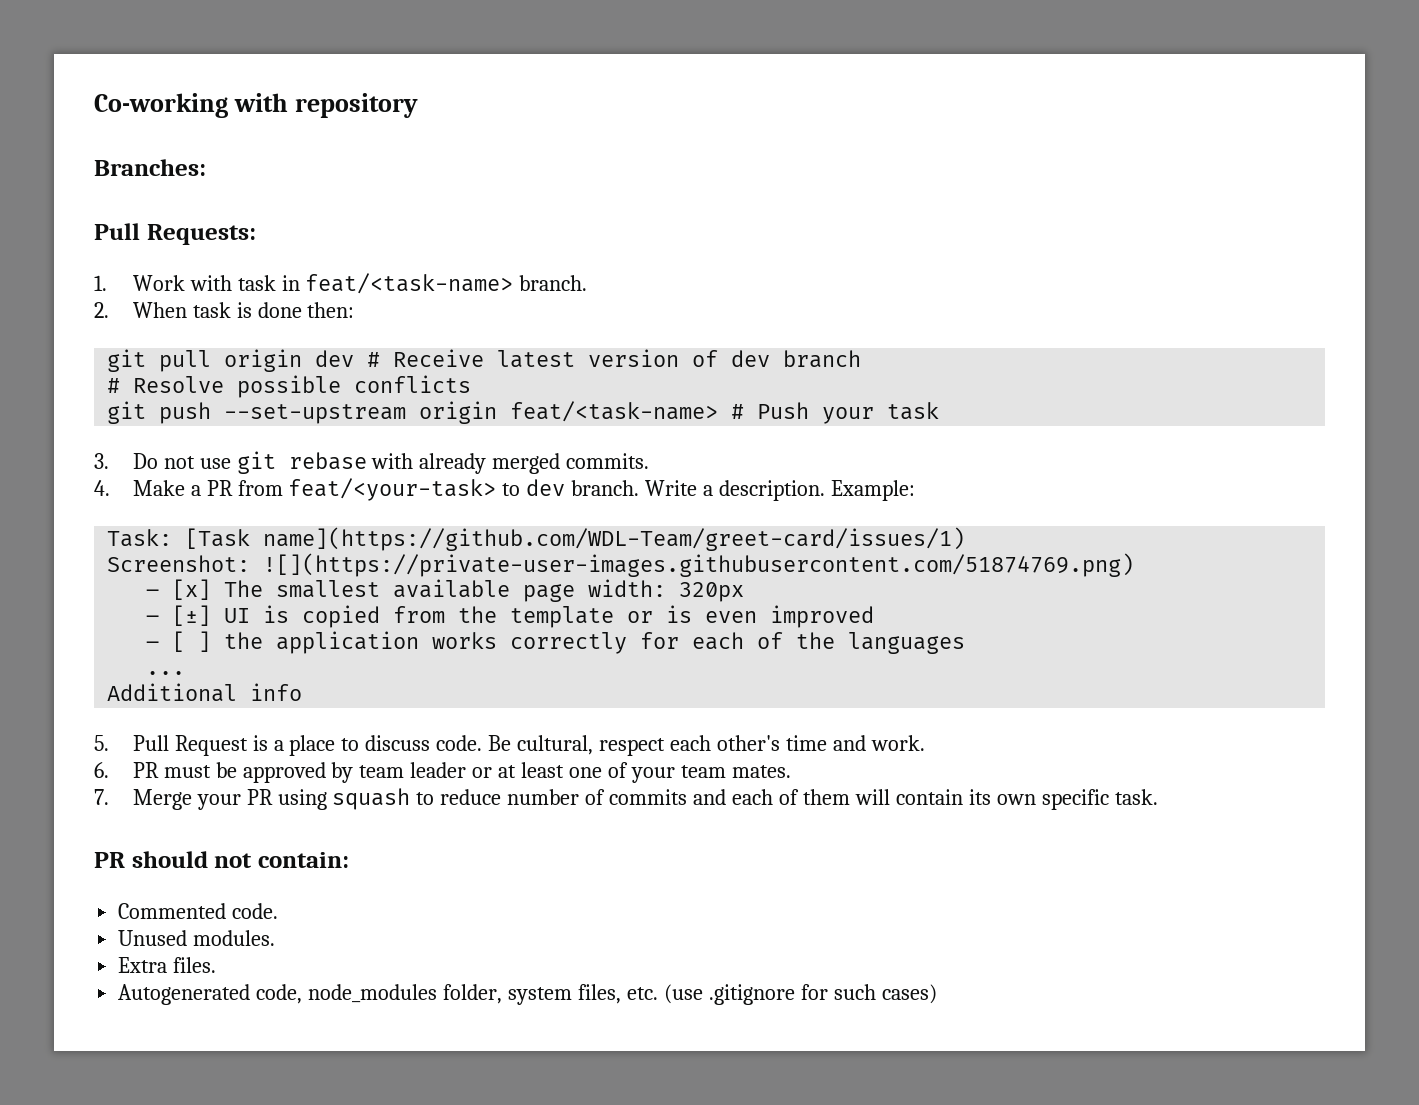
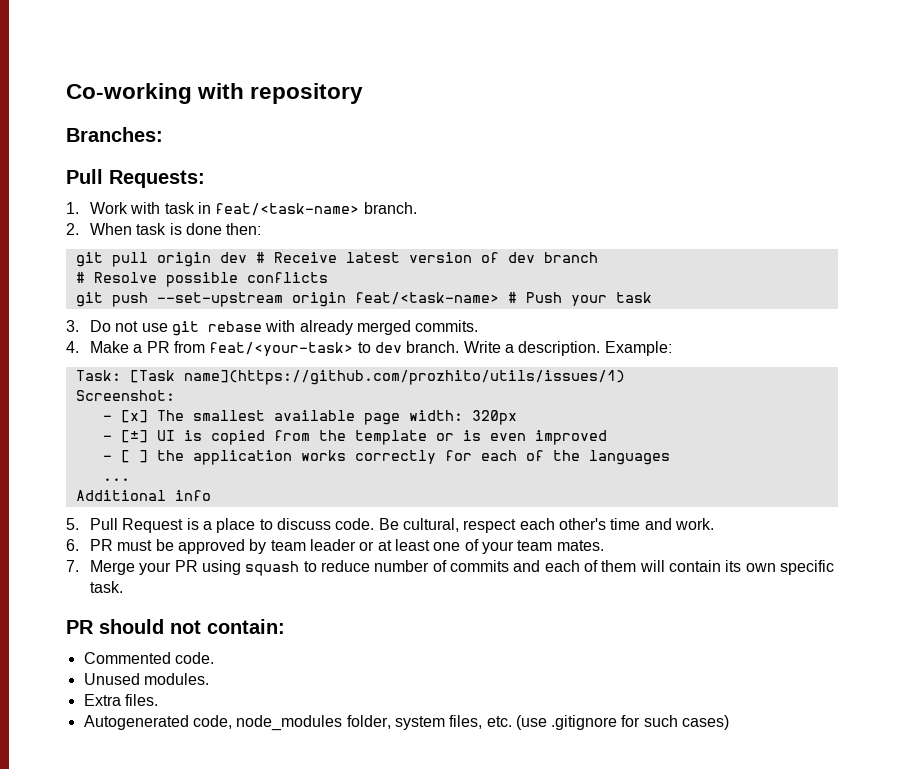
[263,527,966,551] name](https://github.com/WDL-Team/greet-card/issues/1) -> [183,370,625,385] name](https://github.com/prozhito/utils/issues/1)
[263,553,1135,577] ![](https://private-user-images.githubusercontent.com/51874769.png) -> (175, 395) none

